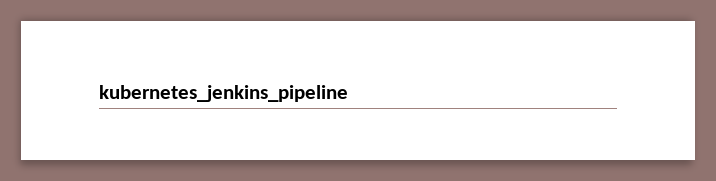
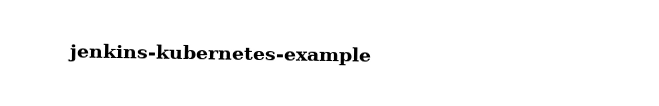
[99,85,348,102] kubernetes_jenkins_pipeline -> [67,43,372,66] jenkins-kubernetes-example

